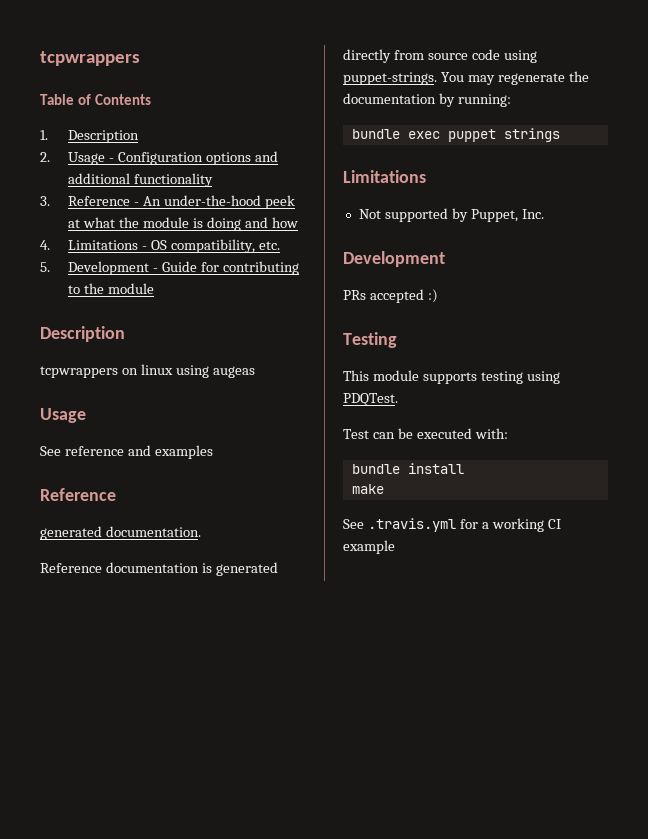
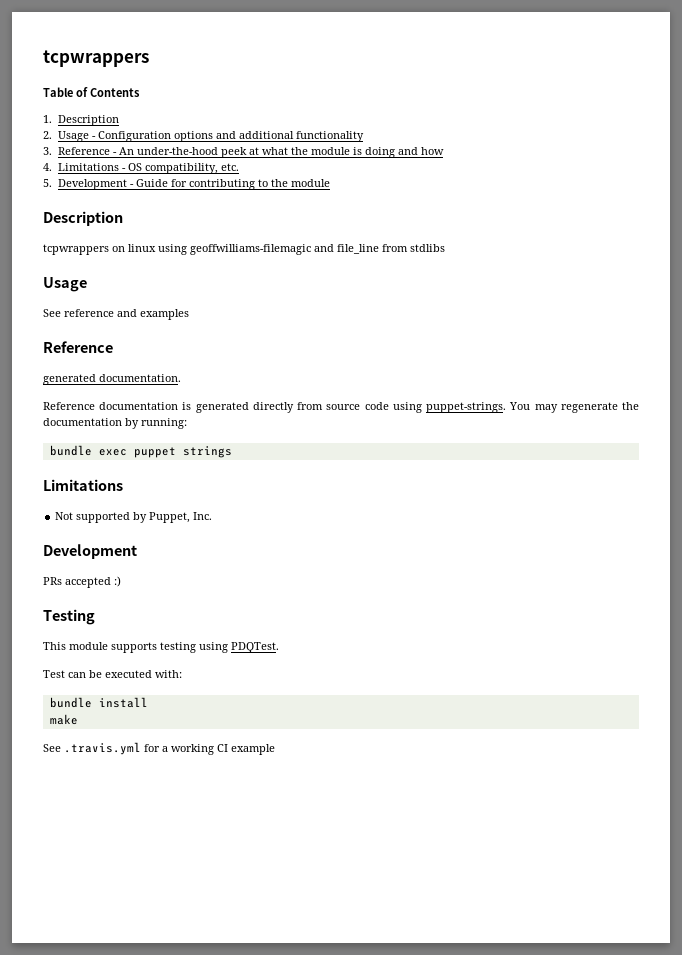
[212,366,255,378] augeas -> [190,244,445,255] geoffwilliams-filemagic and file_line from stdlibs

